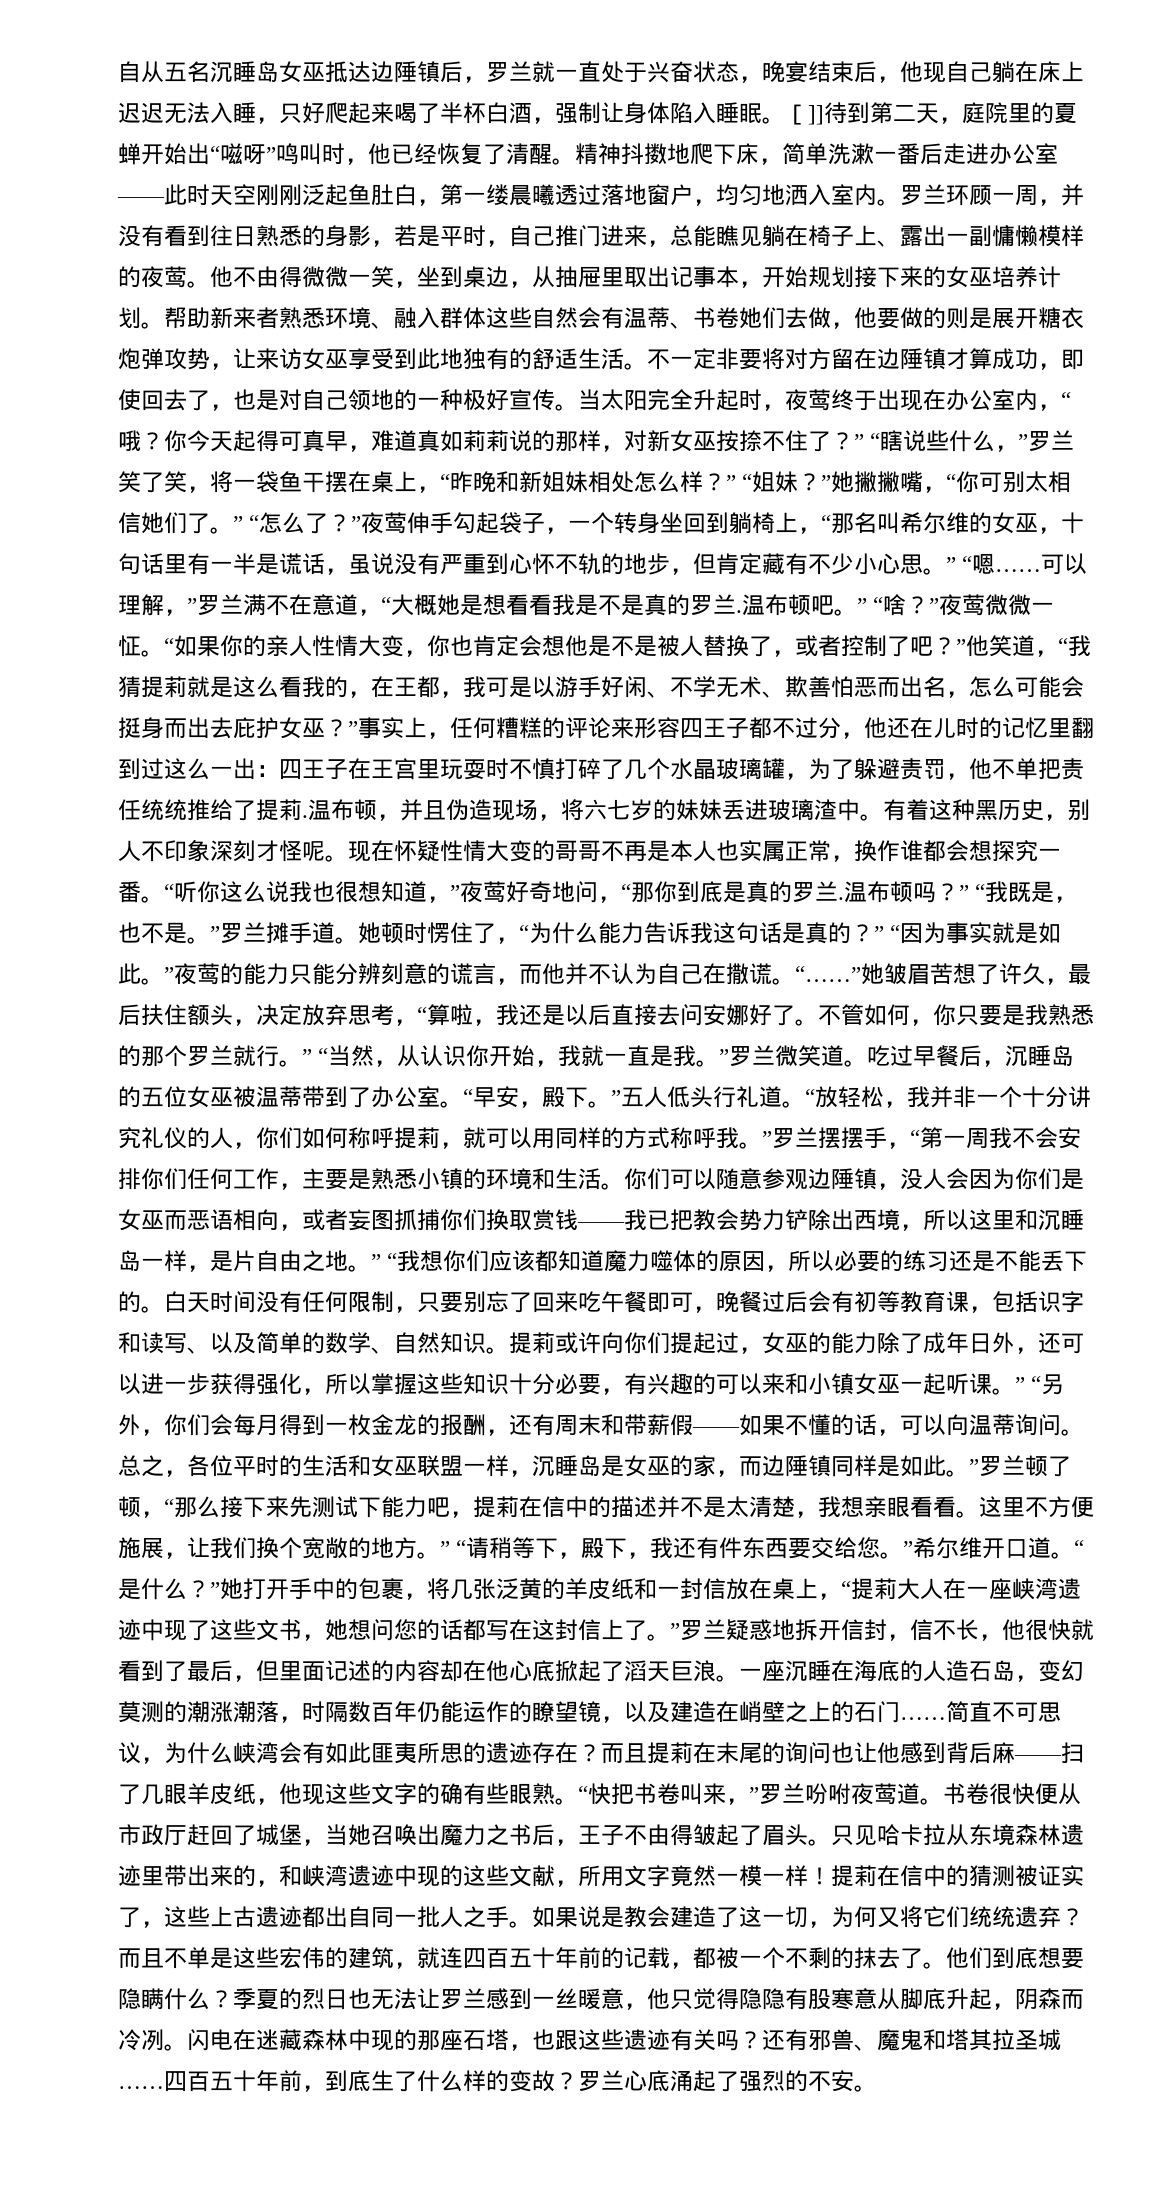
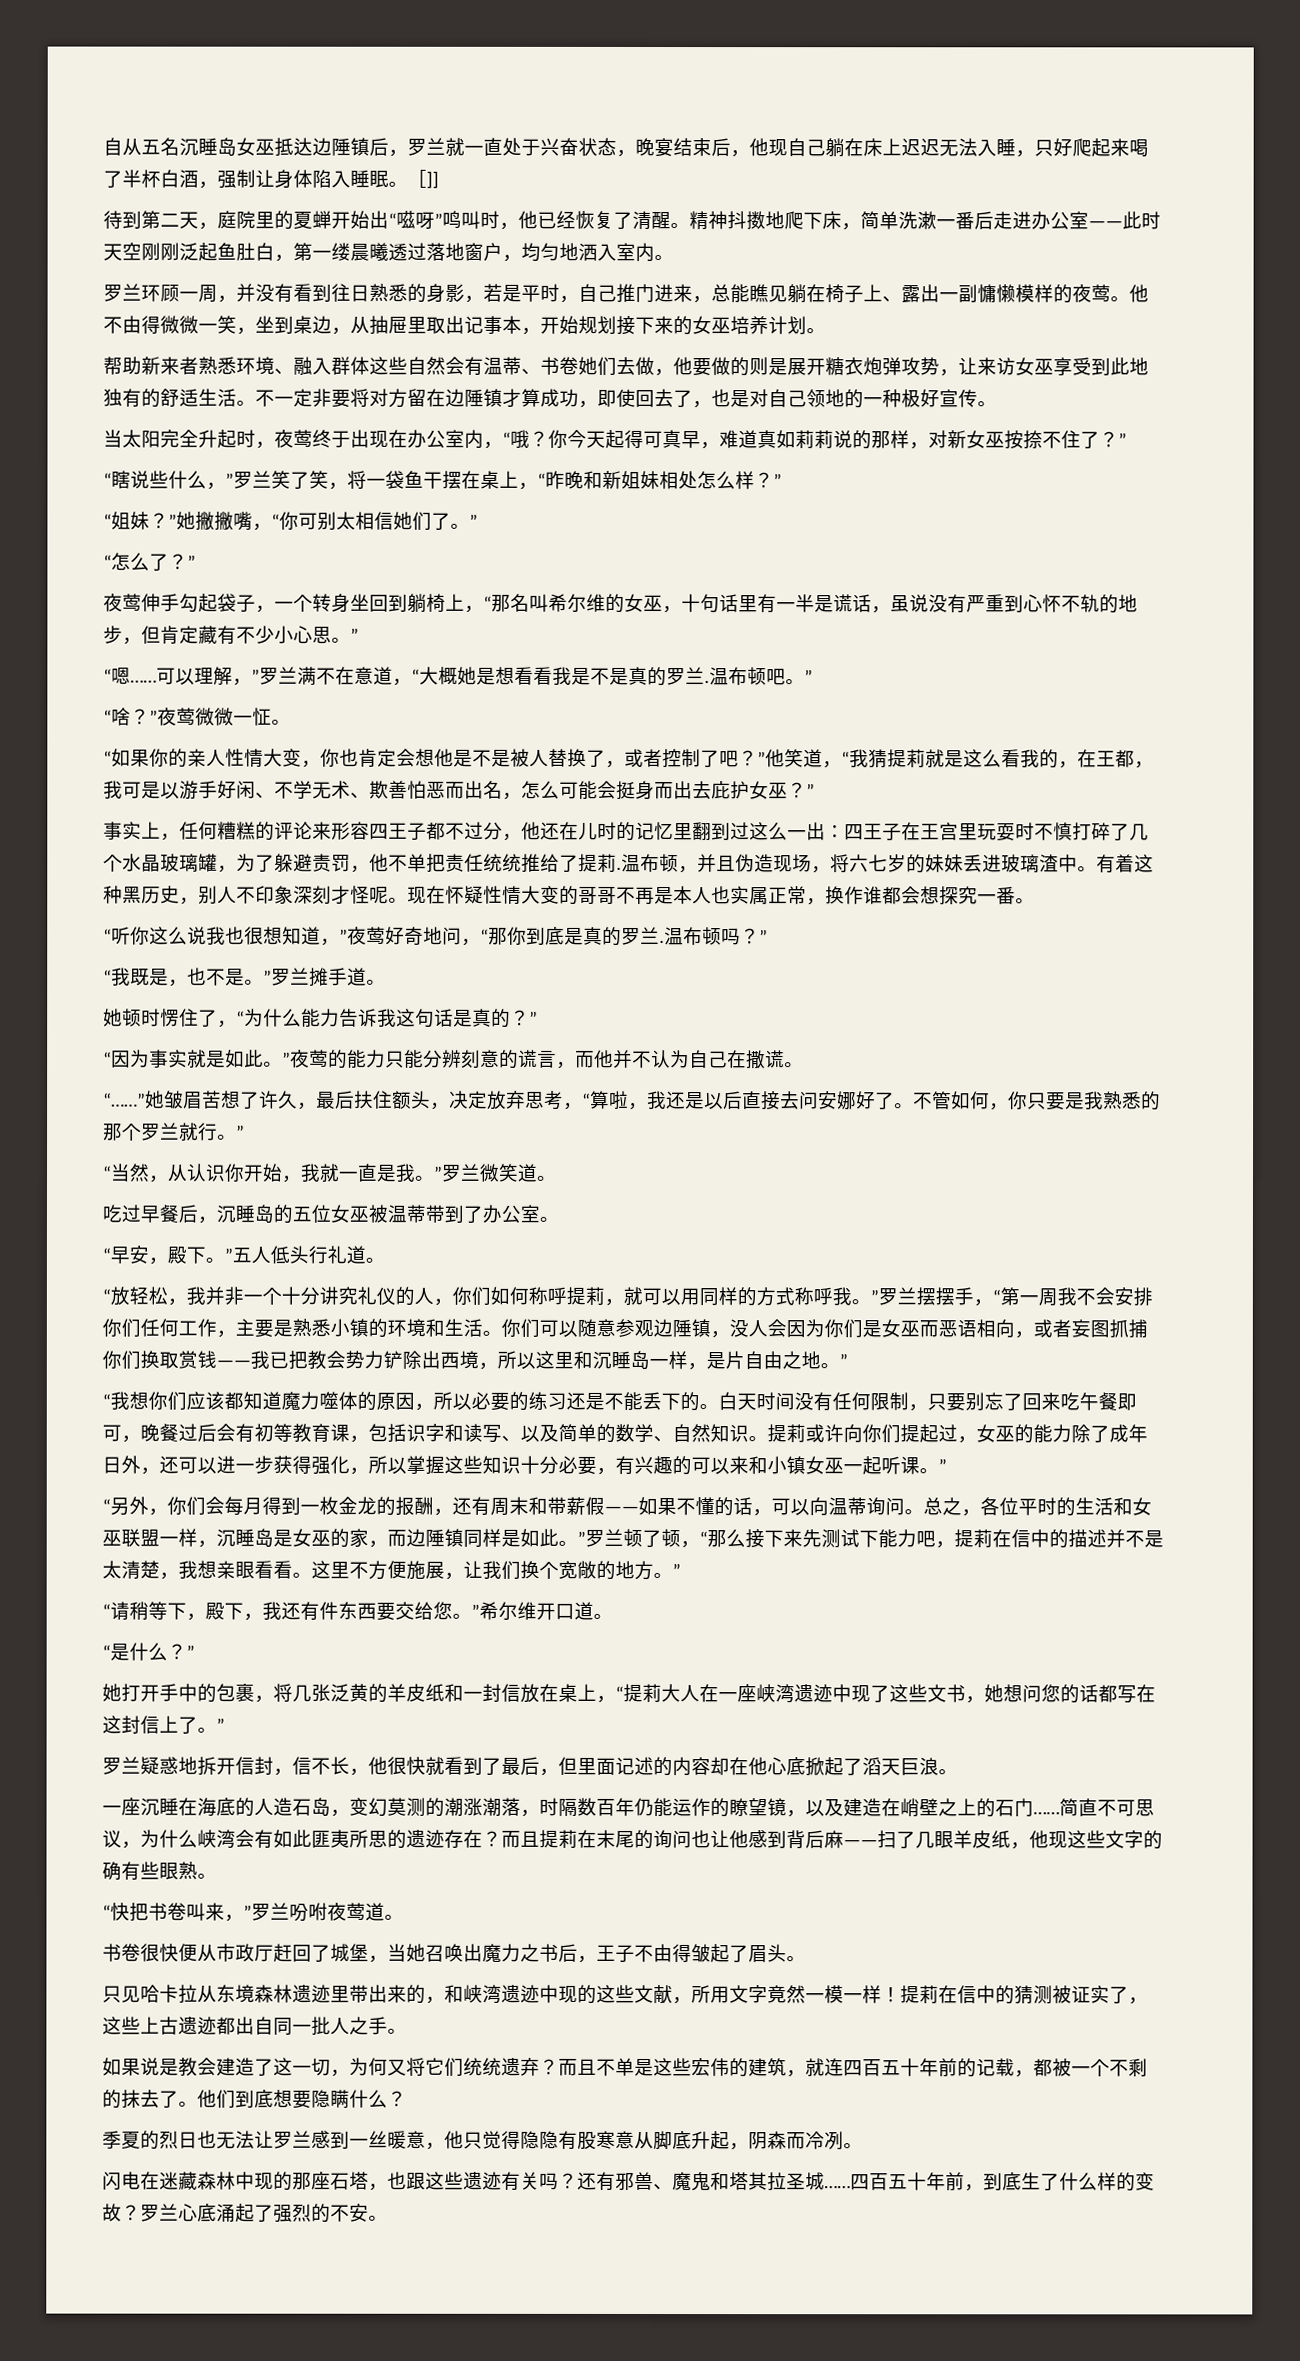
(824, 115) none -> (439, 179) //
(900, 202) none -> (674, 258) //
(164, 325) none -> (826, 331) //
(578, 407) none -> (997, 404) //
(864, 441) none -> (1127, 439) //
(736, 482) none -> (782, 480) //
(243, 523) none -> (478, 520) //
(362, 523) none -> (196, 561) //
(956, 564) none -> (359, 634) //
(867, 605) none -> (813, 676) //
(164, 653) none -> (291, 722) //
(358, 728) none -> (815, 790) //
(164, 899) none -> (1035, 901) //
(969, 892) none -> (768, 936) //
(358, 940) none -> (386, 982) //
(884, 933) none -> (538, 1017) //
(795, 981) none -> (804, 1065) //
(312, 1056) none -> (245, 1131) //
(868, 1063) none -> (557, 1178) //
(463, 1104) none -> (559, 1219) //
(805, 1104) none -> (385, 1260) //
(381, 1261) none -> (848, 1360) //
(1025, 1384) none -> (947, 1465) //
(450, 1548) none -> (681, 1570) //
(1075, 1555) none -> (613, 1616) //
(220, 1589) none -> (195, 1651) //
(680, 1630) none -> (225, 1724) //
(739, 1678) none -> (958, 1772) //
(578, 1801) none -> (217, 1876) //
(943, 1801) none -> (404, 1917) //
(831, 1842) none -> (806, 1959) //
(532, 1924) none -> (407, 2031) //
(233, 1999) none -> (407, 2098) //
(187, 2047) none -> (863, 2146) //

